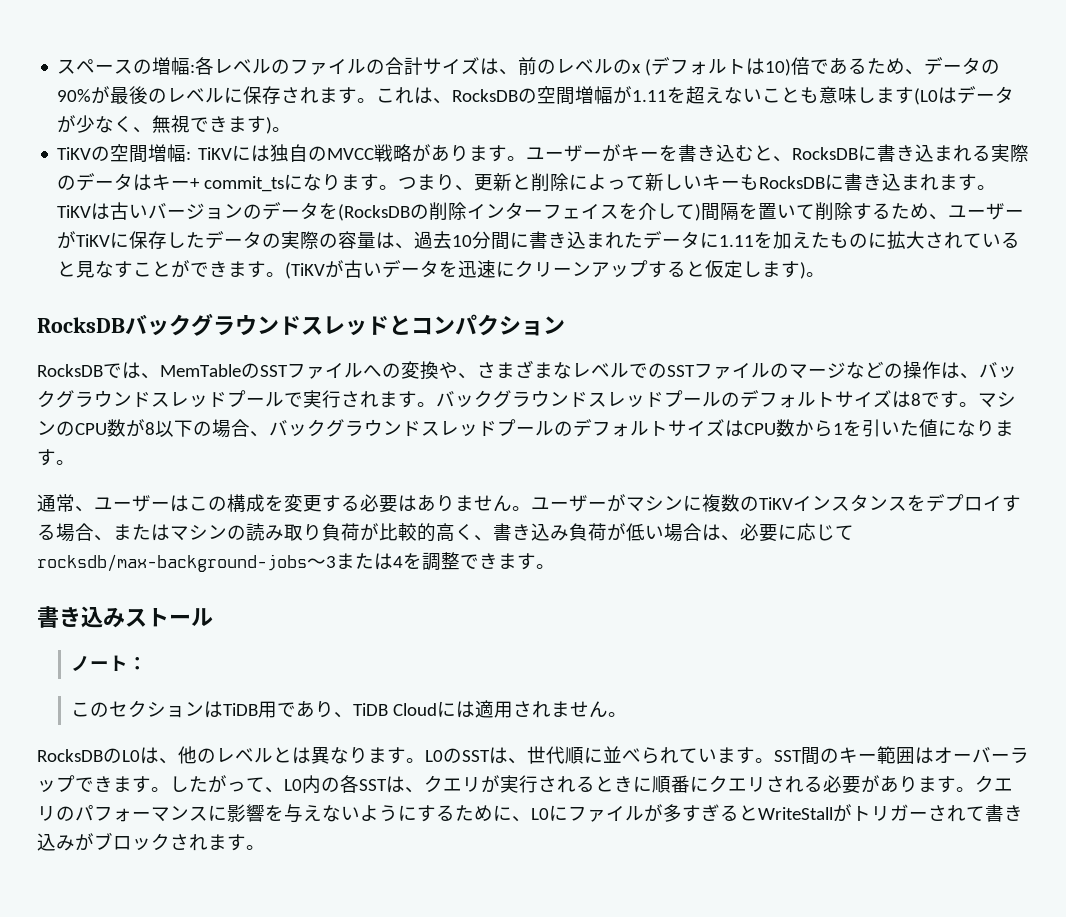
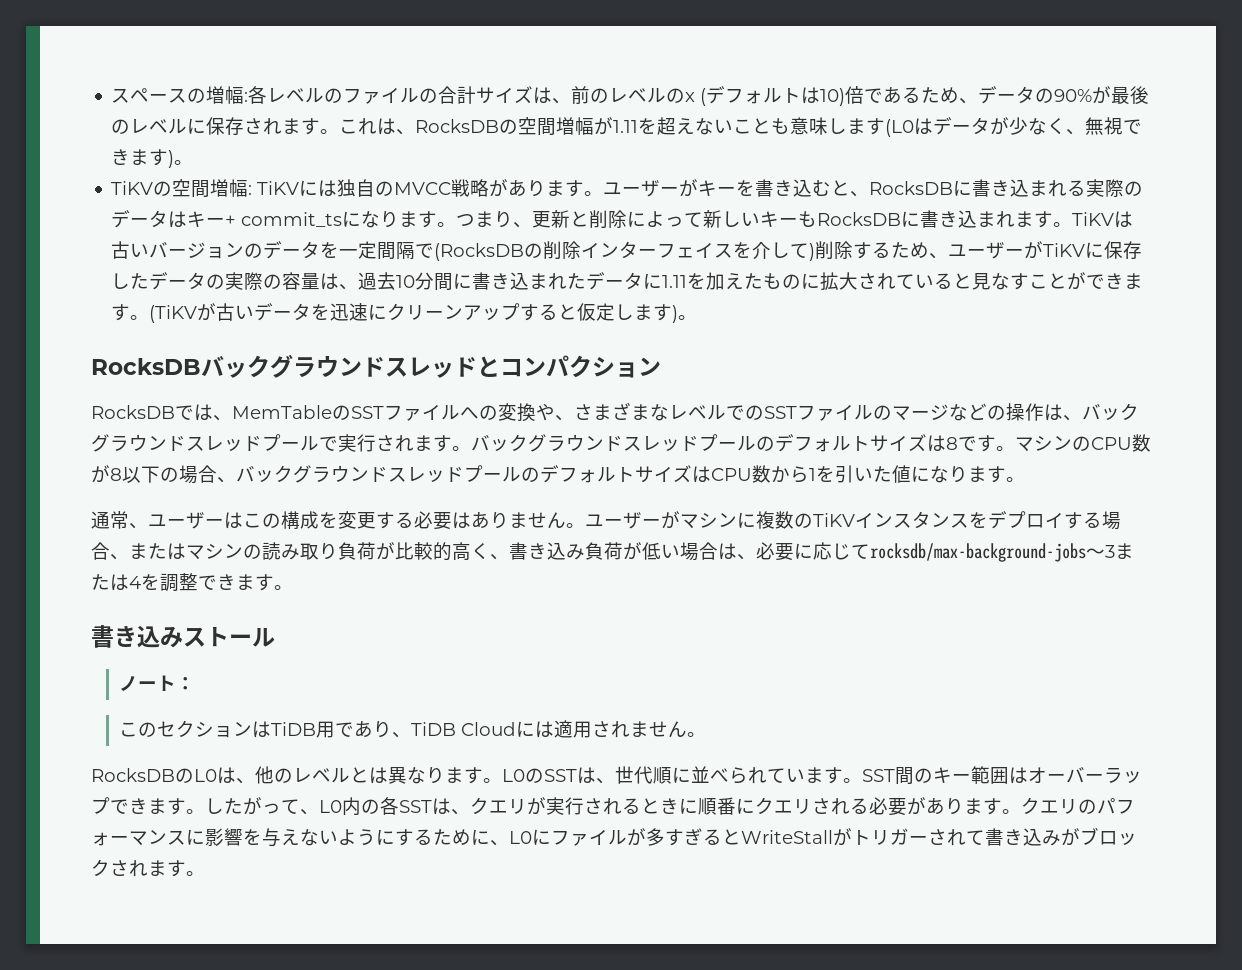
(339, 211) none -> [339,241,435,260] 一定間隔で
[701,202,816,221] 間隔を置いて -> (816, 252) none

